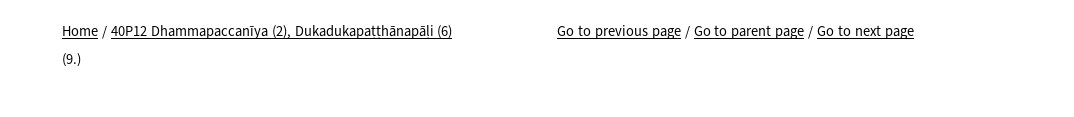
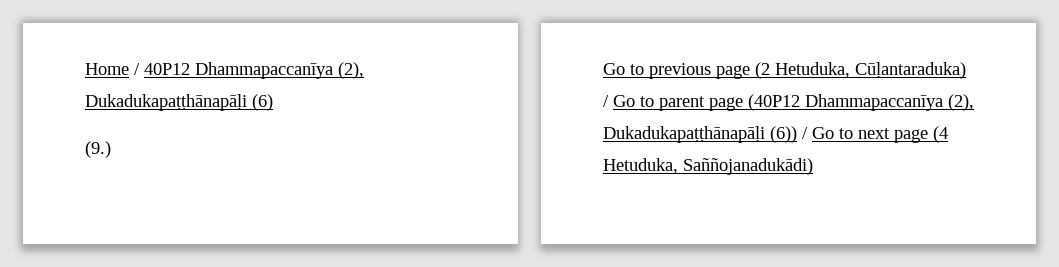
(681, 33) none -> [755,62,966,79] (2 Hetuduka, Cūḷantaraduka)
(805, 33) none -> [748,94,974,111] [603,126,797,143] (40P12 Dhammapaccanīya (2), Dukadukapaṭṭhānapāḷi (6))
(914, 33) none -> [933,126,948,143] [603,158,813,175] (4 Hetuduka, Saññojanadukādi)

